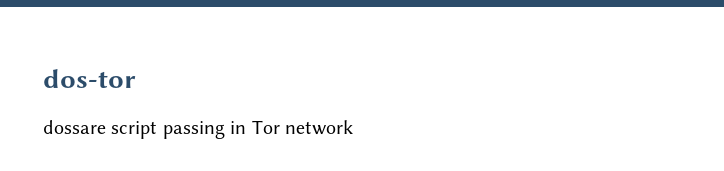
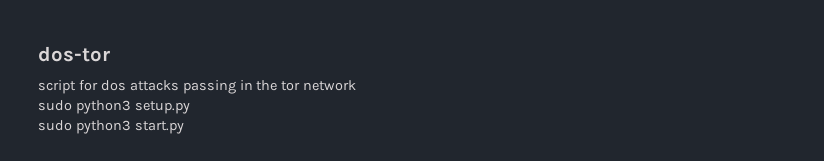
[43,120,353,139] dossare script passing in Tor network -> [38,80,357,94] [38,100,190,114] [38,120,184,134] script for dos attacks passing in the tor network // sudo python3 setup.py // sudo python3 start.py

